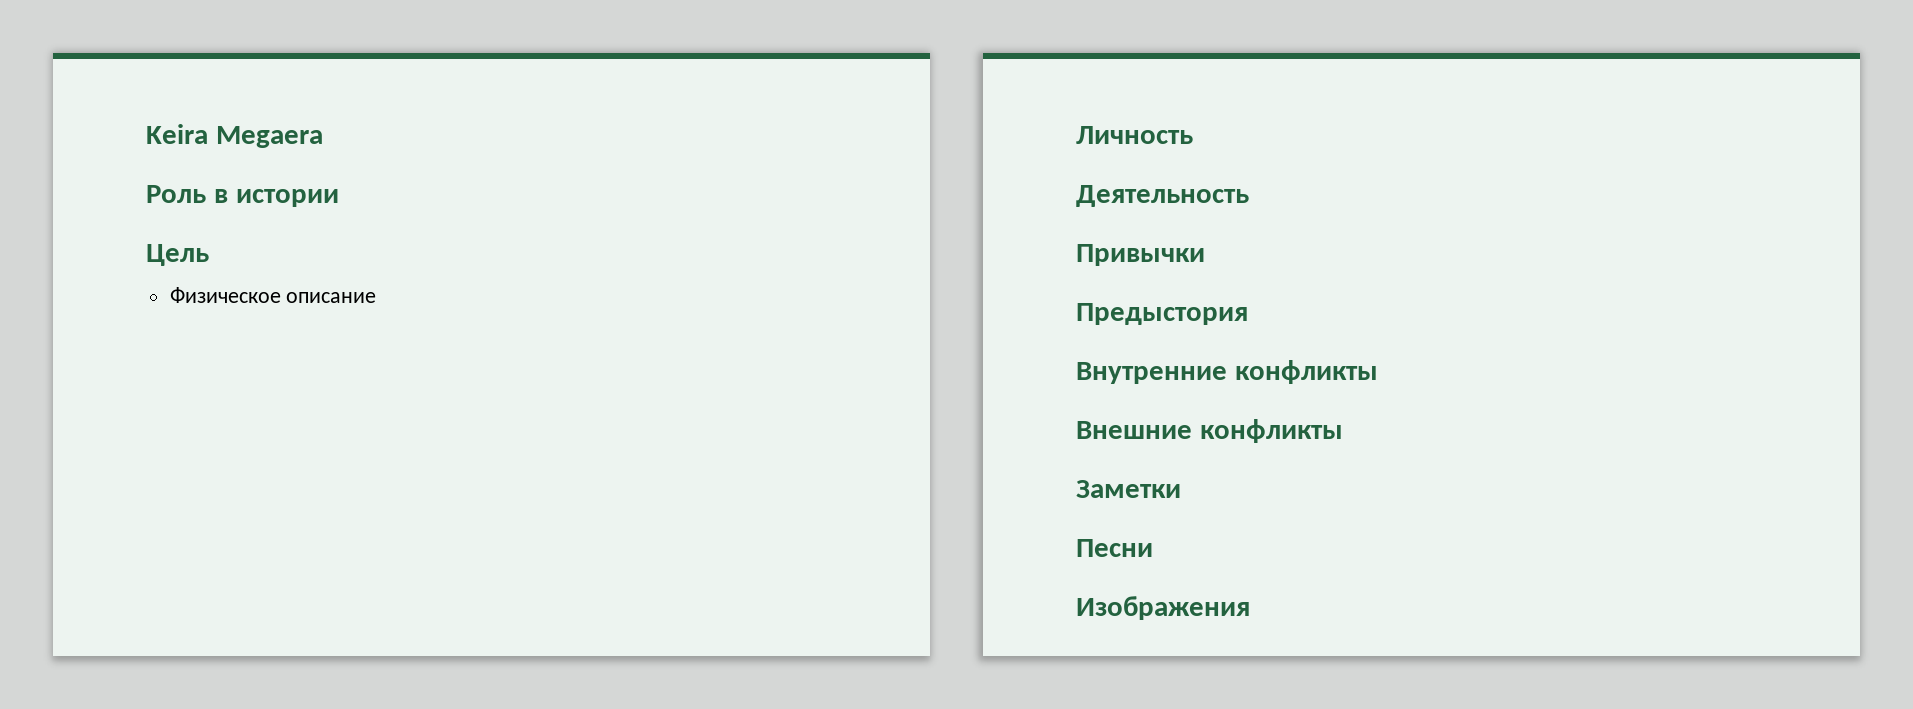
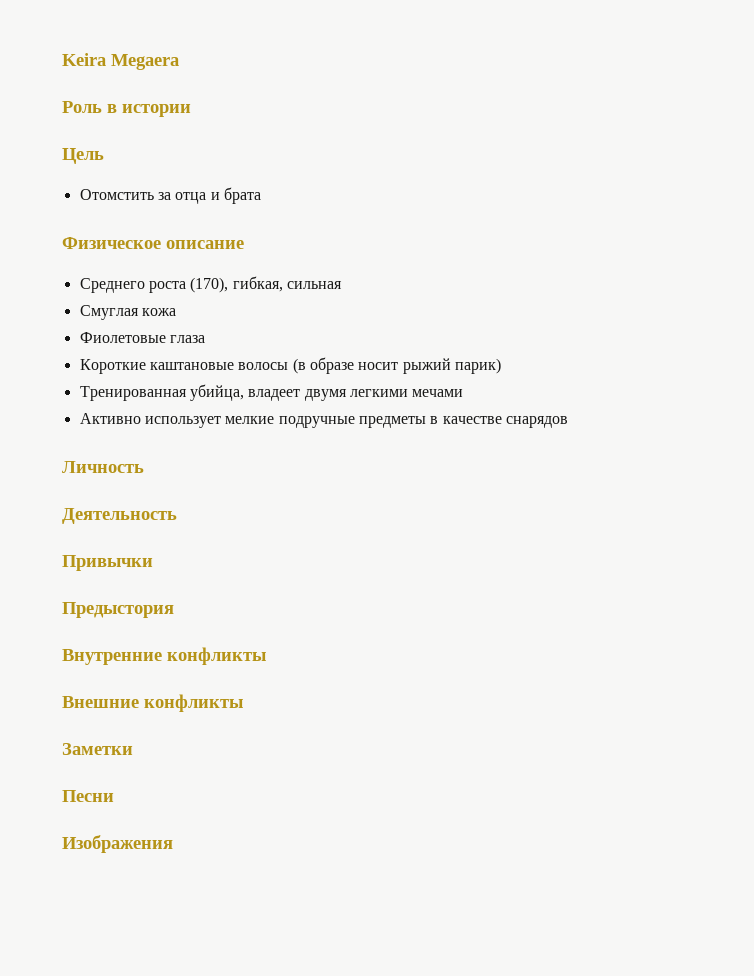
[169,287,377,303] Физическое описание -> [79,187,261,204] [62,237,244,249] [79,276,342,293] [79,305,176,320] [79,332,205,343] [79,357,501,374] [79,384,464,401] [79,413,568,428] Отомстить за отца и брата // Физическое описание // Среднего роста (170), гибкая, сильная // Смуглая кожа // Фиолетовые глаза // Короткие каштановые волосы (в образе носит рыжий парик) // Тренированная убийца, владеет двумя легкими мечами // Активно использует мелкие подручные предметы в качестве снарядов

